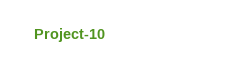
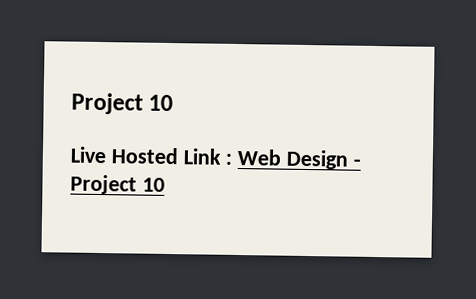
[34,28,105,42] Project-10 -> [71,92,174,115] [70,146,361,170] [70,174,165,195] Project 10 // Live Hosted Link : Web Design - Project 10

